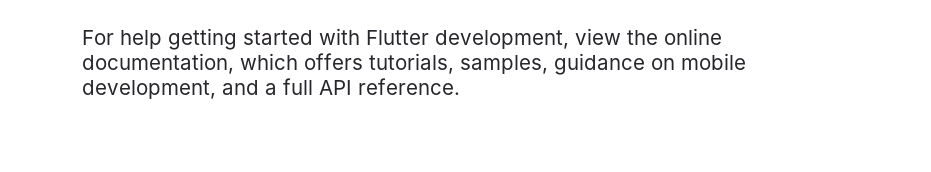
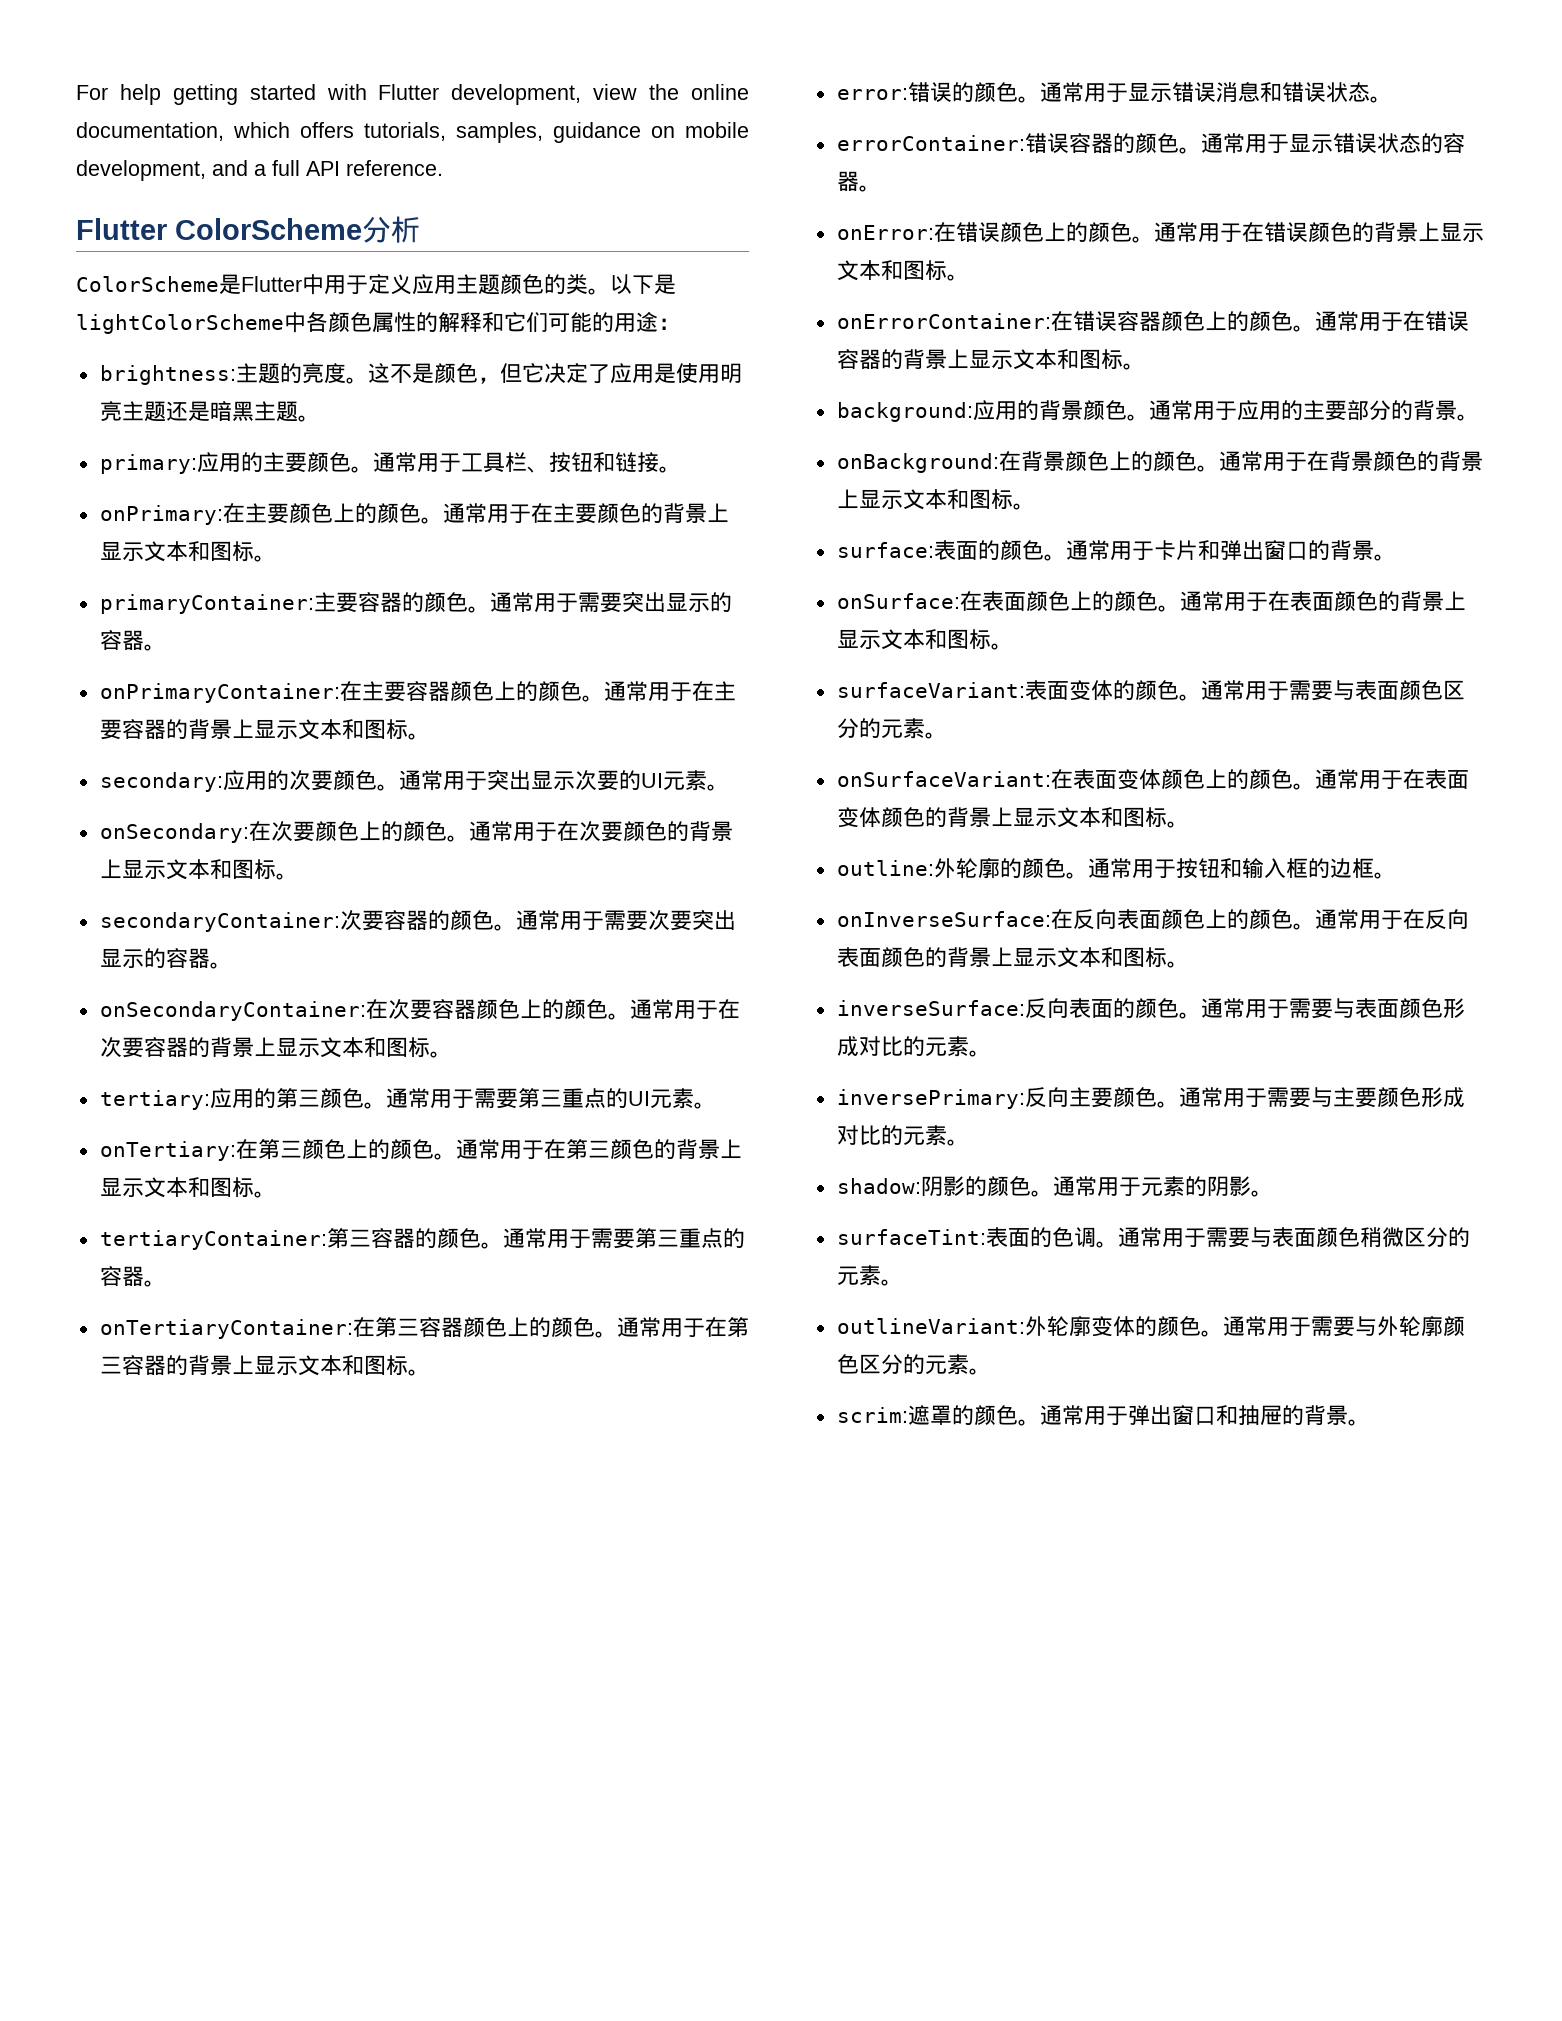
(460, 86) none -> [76,216,420,243] [76,274,676,295] [76,312,680,334] [99,363,742,385] [99,401,320,422] [99,452,681,474] [99,503,729,525] [99,541,276,562] [99,591,732,614] [99,630,166,651] [99,681,736,703] [99,719,430,740] [99,769,729,792] [99,821,733,843] [99,859,298,880] [99,909,736,932] [99,948,232,969] [99,999,740,1021] [99,1037,452,1058] [99,1088,716,1110] [99,1139,742,1161] [99,1177,276,1198] [99,1228,745,1250] [99,1266,166,1287] [99,1317,749,1339] [99,1355,430,1376] [836,81,1392,103] [836,133,1465,154] [836,171,881,192] [836,222,1484,243] [836,260,969,281] [836,311,1469,332] [836,349,1145,370] [836,400,1479,422] [836,451,1483,473] [836,489,1035,510] [836,540,1396,561] [836,591,1466,612] [836,629,1013,650] [836,680,1465,701] [836,718,947,739] [836,769,1469,790] [836,807,1189,828] [836,858,1396,879] [836,909,1469,930] [836,947,1189,968] [836,998,1465,1019] [836,1036,991,1057] [836,1087,1465,1109] [836,1125,969,1146] [836,1176,1273,1197] [836,1227,1470,1248] [836,1265,903,1286] [836,1316,1465,1337] [836,1354,991,1375] [836,1405,1370,1426] // Flutter ColorScheme分析 // ColorScheme是Flutter中用于定义应用主题颜色的类。以下是lightColorScheme中各颜色属性的解释和它们可能的用途： // brightness:主题的亮度。这不是颜色，但它决定了应用是使用明亮主题还是暗黑主题。 // primary:应用的主要颜色。通常用于工具栏、按钮和链接。 // onPrimary:在主要颜色上的颜色。通常用于在主要颜色的背景上显示文本和图标。 // primaryContainer:主要容器的颜色。通常用于需要突出显示的容器。 // onPrimaryContainer:在主要容器颜色上的颜色。通常用于在主要容器的背景上显示文本和图标。 // secondary:应用的次要颜色。通常用于突出显示次要的UI元素。 // onSecondary:在次要颜色上的颜色。通常用于在次要颜色的背景上显示文本和图标。 // secondaryContainer:次要容器的颜色。通常用于需要次要突出显示的容器。 // onSecondaryContainer:在次要容器颜色上的颜色。通常用于在次要容器的背景上显示文本和图标。 // tertiary:应用的第三颜色。通常用于需要第三重点的UI元素。 // onTertiary:在第三颜色上的颜色。通常用于在第三颜色的背景上显示文本和图标。 // tertiaryContainer:第三容器的颜色。通常用于需要第三重点的容器。 // onTertiaryContainer:在第三容器颜色上的颜色。通常用于在第三容器的背景上显示文本和图标。 // error:错误的颜色。通常用于显示错误消息和错误状态。 // errorContainer:错误容器的颜色。通常用于显示错误状态的容器。 // onError:在错误颜色上的颜色。通常用于在错误颜色的背景上显示文本和图标。 // onErrorContainer:在错误容器颜色上的颜色。通常用于在错误容器的背景上显示文本和图标。 // background:应用的背景颜色。通常用于应用的主要部分的背景。 // onBackground:在背景颜色上的颜色。通常用于在背景颜色的背景上显示文本和图标。 // surface:表面的颜色。通常用于卡片和弹出窗口的背景。 // onSurface:在表面颜色上的颜色。通常用于在表面颜色的背景上显示文本和图标。 // surfaceVariant:表面变体的颜色。通常用于需要与表面颜色区分的元素。 // onSurfaceVariant:在表面变体颜色上的颜色。通常用于在表面变体颜色的背景上显示文本和图标。 // outline:外轮廓的颜色。通常用于按钮和输入框的边框。 // onInverseSurface:在反向表面颜色上的颜色。通常用于在反向表面颜色的背景上显示文本和图标。 // inverseSurface:反向表面的颜色。通常用于需要与表面颜色形成对比的元素。 // inversePrimary:反向主要颜色。通常用于需要与主要颜色形成对比的元素。 // shadow:阴影的颜色。通常用于元素的阴影。 // surfaceTint:表面的色调。通常用于需要与表面颜色稍微区分的元素。 // outlineVariant:外轮廓变体的颜色。通常用于需要与外轮廓颜色区分的元素。 // scrim:遮罩的颜色。通常用于弹出窗口和抽屉的背景。

